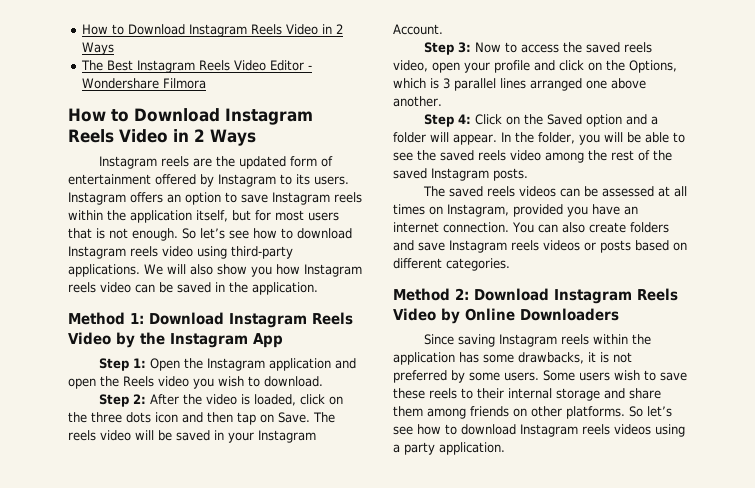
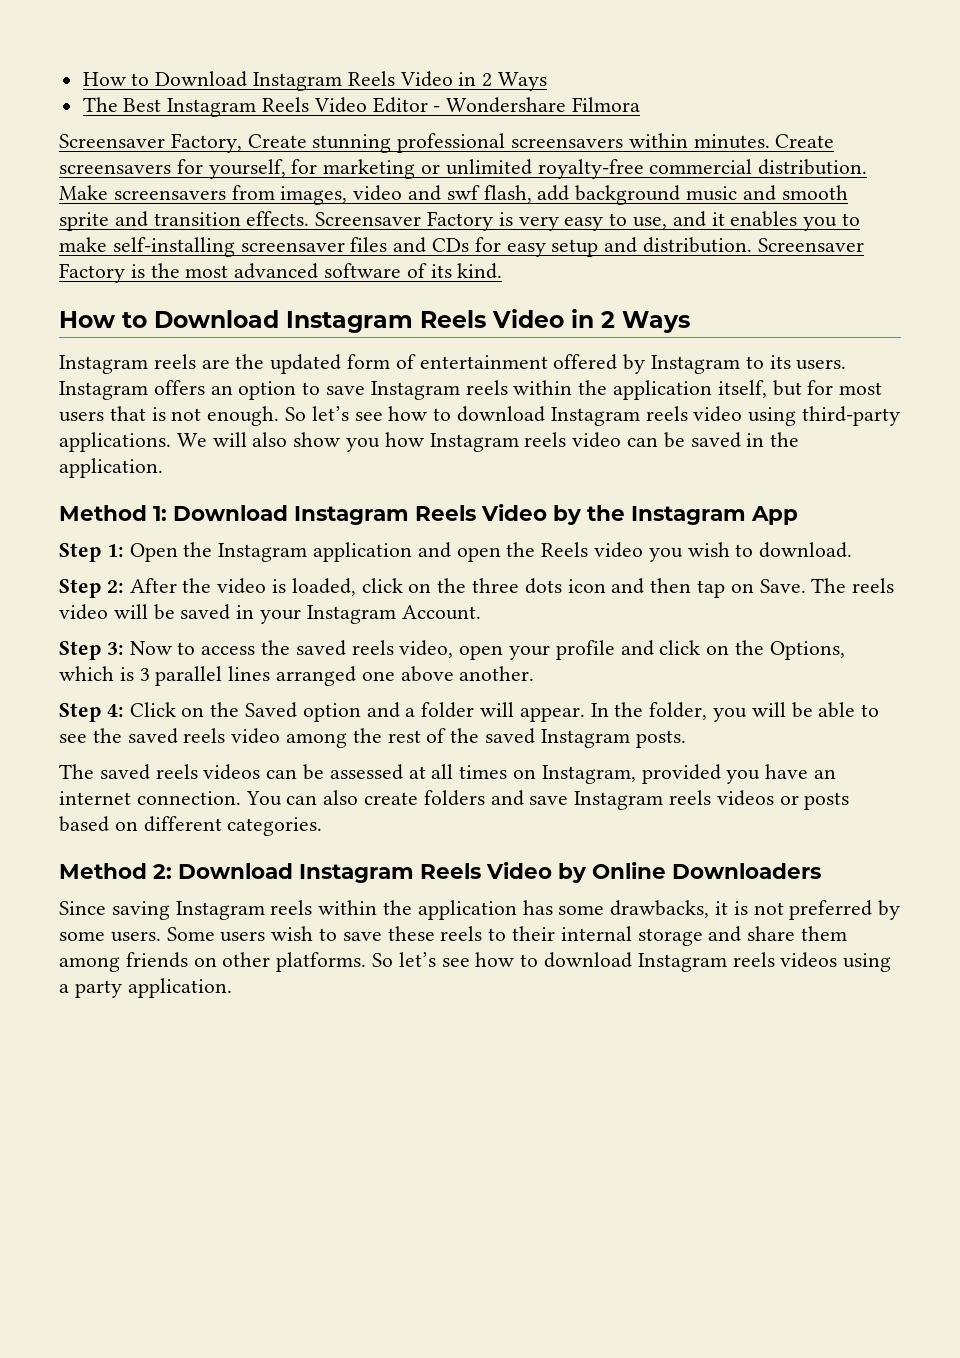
(207, 83) none -> [59,133,835,153] [59,159,868,179] [59,185,848,205] [59,211,861,231] [59,237,864,257] [59,263,503,283] // Screensaver Factory, Create stunning professional screensavers within minutes. Create screensavers for yourself, for marketing or unlimited royalty-free commercial distribution. Make screensavers from images, video and swf flash, add background music and smooth sprite and transition effects. Screensaver Factory is very easy to use, and it enables you to make self-installing screensaver files and CDs for easy setup and distribution. Screensaver Factory is the most advanced software of its kind.

